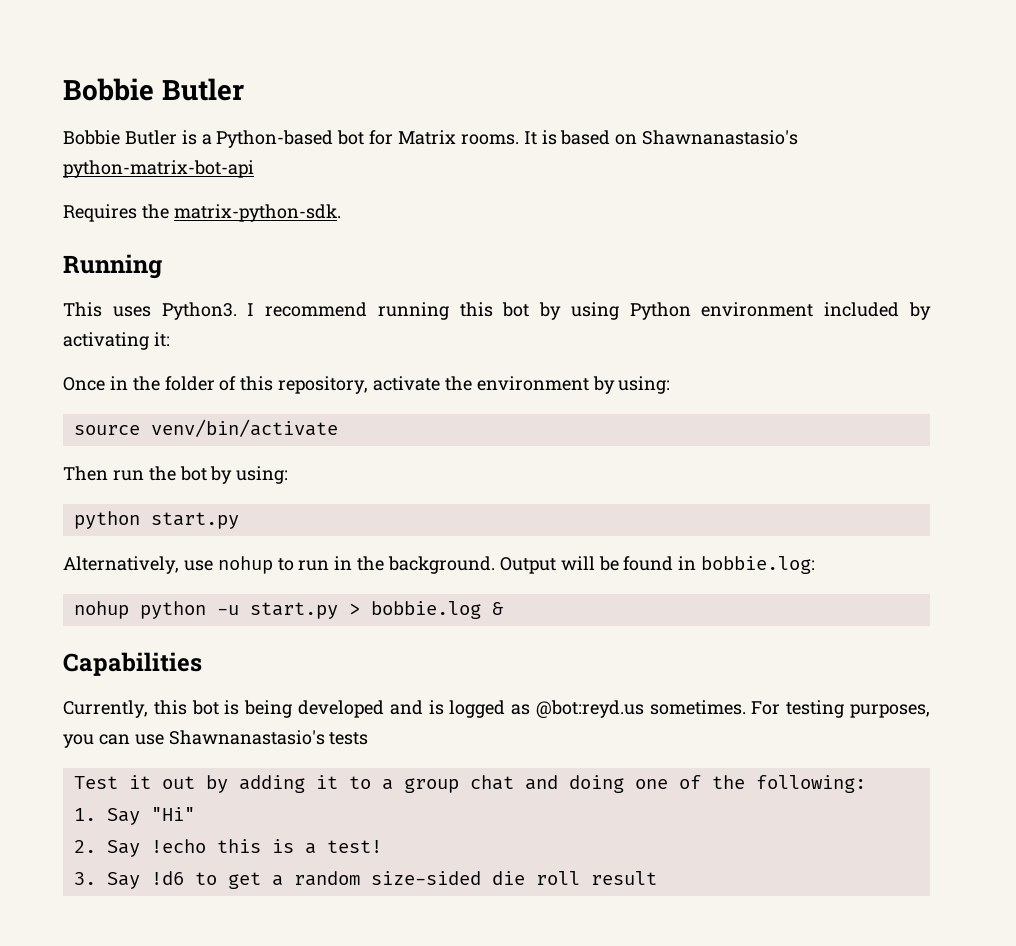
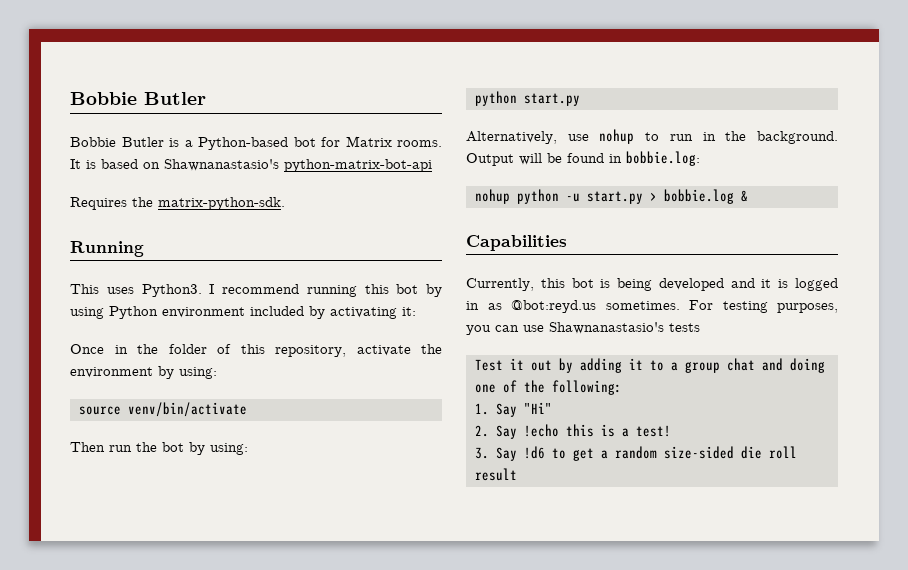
(423, 707) none -> [761,279,772,288] it
(506, 709) none -> [466,301,479,310] in

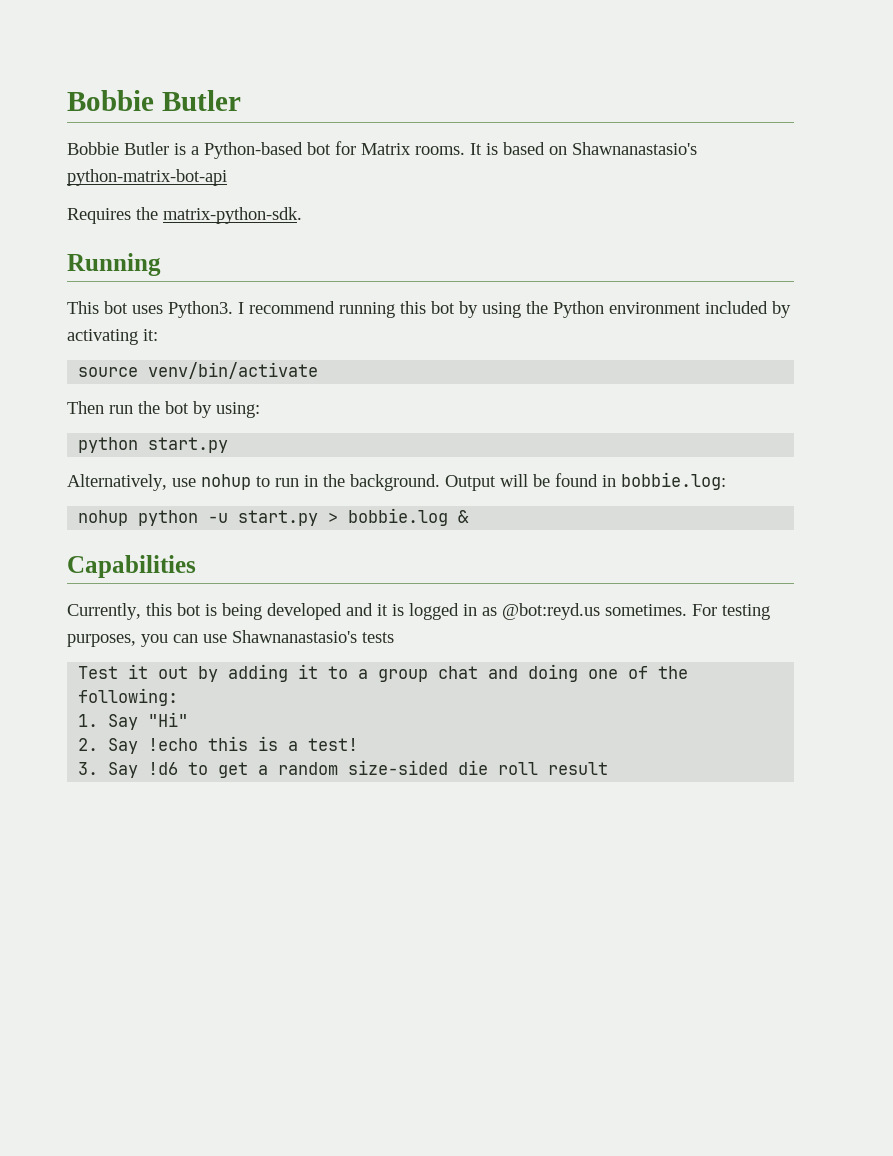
(99, 289) none -> [104,301,128,314] bot
(104, 313) none -> [526,301,548,314] the
[70,344,442,357] [70,366,217,379] // Once in the folder of this repository, activate the environment by using: -> (158, 335) none

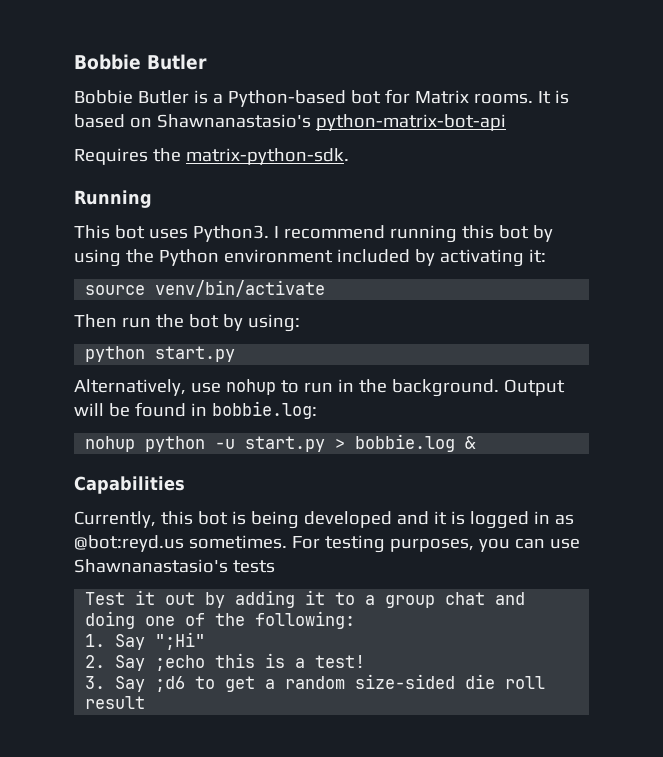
[148,712,189,727] "Hi" -> [155,632,206,650] ";Hi"
[148,738,199,751] !echo -> [155,655,206,671] ;echo
[148,762,179,775] !d6 -> [155,676,186,692] ;d6

